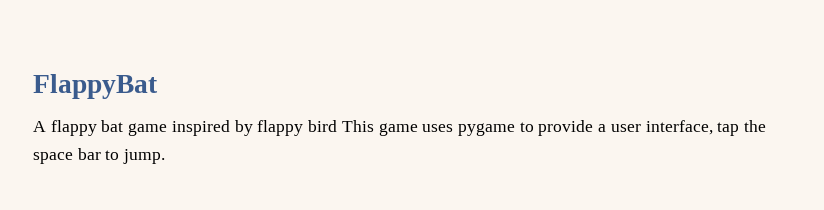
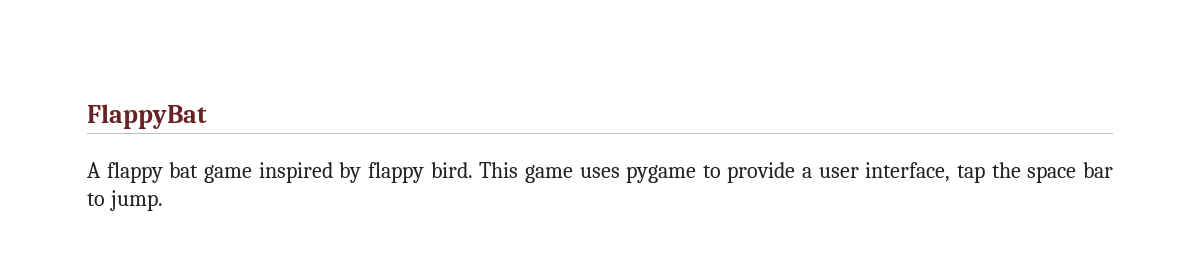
[308,120,338,132] bird -> [430,162,473,178] bird.

